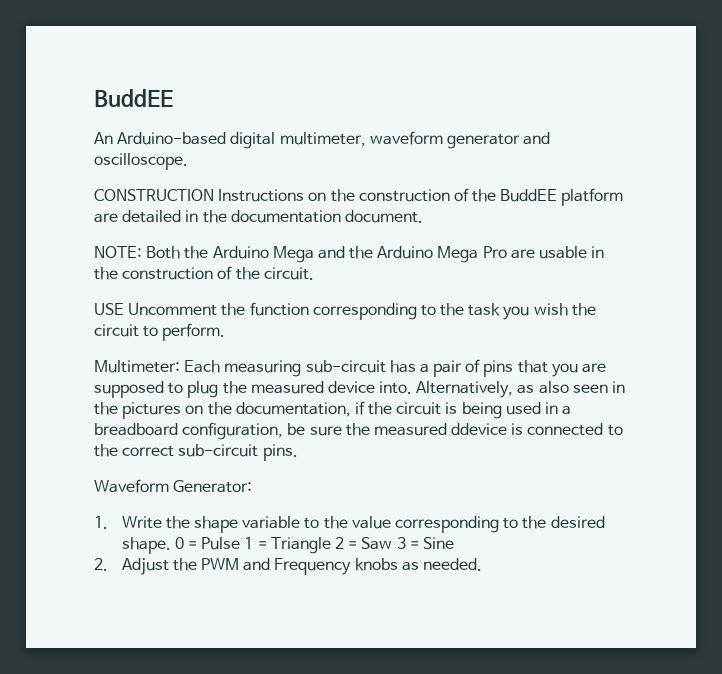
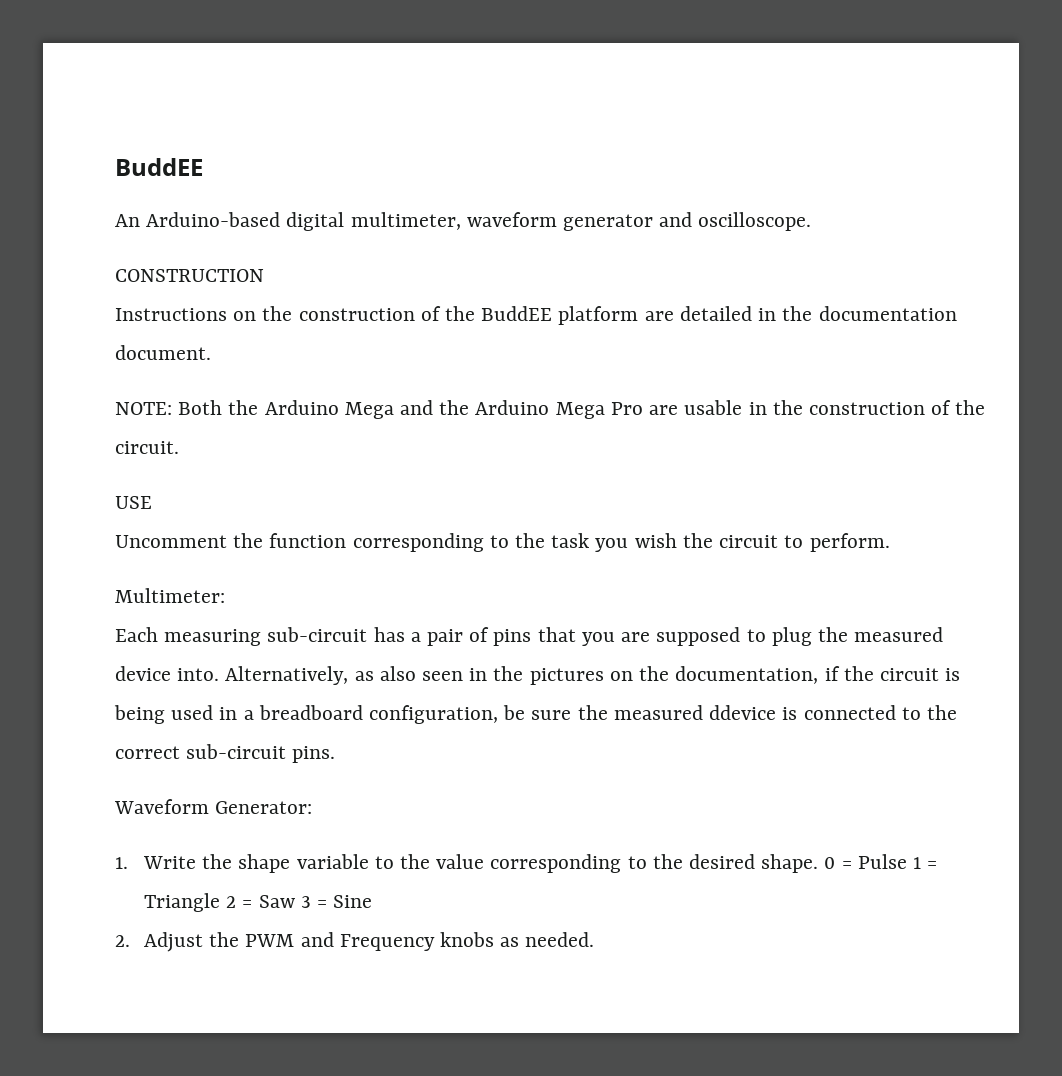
(214, 195) none -> (264, 275) //
(124, 309) none -> (152, 502) //
(180, 366) none -> (225, 595) //

